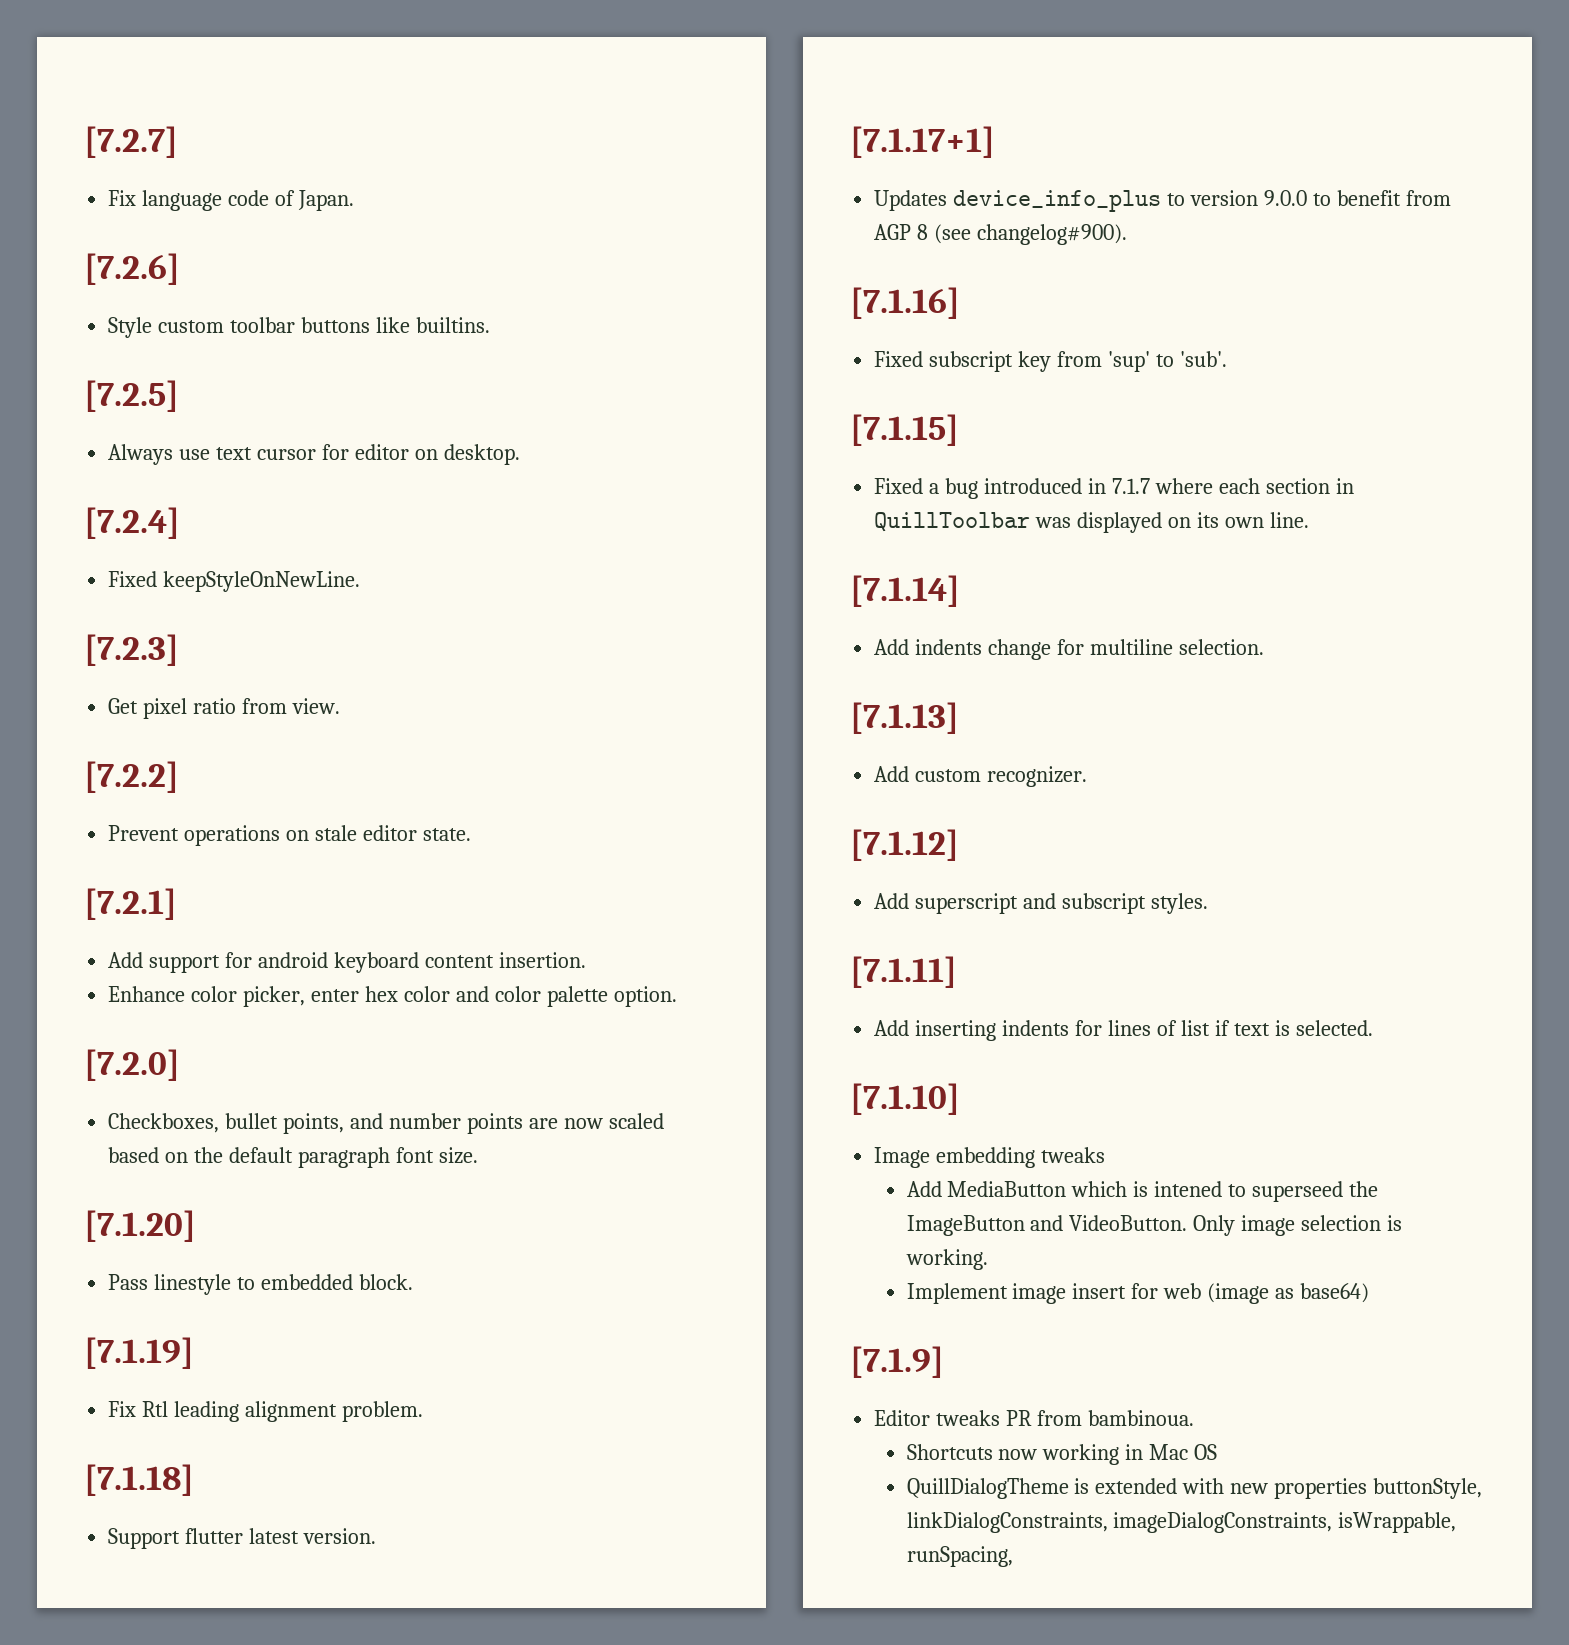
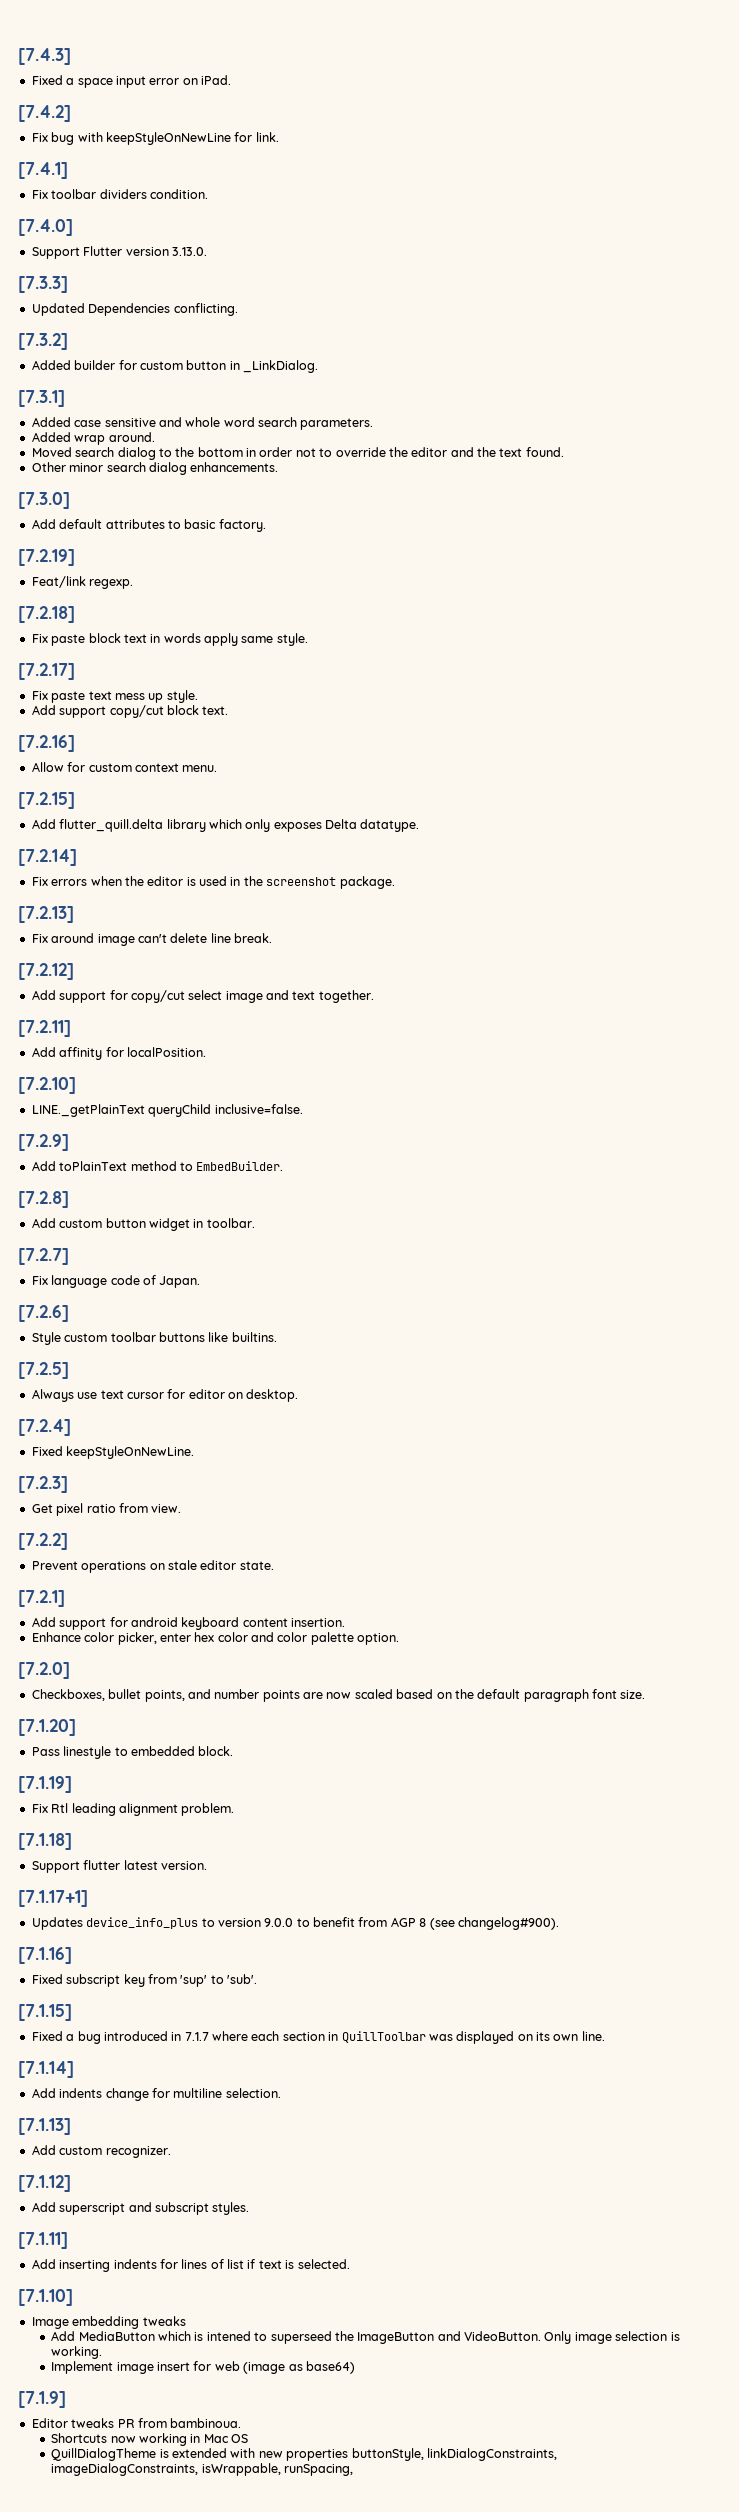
(84, 142) none -> [18,48,71,65] [31,75,231,88] [18,105,71,122] [31,132,279,145] [18,162,68,179] [31,189,208,199] [18,219,73,236] [31,246,207,259] [18,276,68,293] [31,303,238,316] [18,333,68,350] [31,360,318,373] [18,390,65,407] [31,417,374,430] [31,432,155,445] [31,447,564,460] [31,462,279,475] [18,492,70,509] [31,519,266,532] [18,549,75,566] [31,576,134,589] [18,606,75,623] [31,633,308,646] [18,663,75,680] [31,690,198,703] [31,705,229,718] [18,735,75,752] [31,762,218,772] [18,792,75,809] [31,819,420,832] [18,849,77,866] [31,876,395,889] [18,906,74,923] [31,933,272,946] [18,963,74,980] [31,990,374,1003] [18,1020,71,1037] [31,1047,206,1060] [18,1077,76,1094] [31,1104,303,1117] [18,1134,69,1151] [31,1161,284,1171] [18,1191,69,1208] [31,1218,255,1231] [7.4.3] // Fixed a space input error on iPad. // [7.4.2] // Fix bug with keepStyleOnNewLine for link. // [7.4.1] // Fix toolbar dividers condition. // [7.4.0] // Support Flutter version 3.13.0. // [7.3.3] // Updated Dependencies conflicting. // [7.3.2] // Added builder for custom button in _LinkDialog. // [7.3.1] // Added case sensitive and whole word search parameters. // Added wrap around. // Moved search dialog to the bottom in order not to override the editor and the text found. // Other minor search dialog enhancements. // [7.3.0] // Add default attributes to basic factory. // [7.2.19] // Feat/link regexp. // [7.2.18] // Fix paste block text in words apply same style. // [7.2.17] // Fix paste text mess up style. // Add support copy/cut block text. // [7.2.16] // Allow for custom context menu. // [7.2.15] // Add flutter_quill.delta library which only exposes Delta datatype. // [7.2.14] // Fix errors when the editor is used in the screenshot package. // [7.2.13] // Fix around image can't delete line break. // [7.2.12] // Add support for copy/cut select image and text together. // [7.2.11] // Add affinity for localPosition. // [7.2.10] // LINE._getPlainText queryChild inclusive=false. // [7.2.9] // Add toPlainText method to EmbedBuilder. // [7.2.8] // Add custom button widget in toolbar. //

